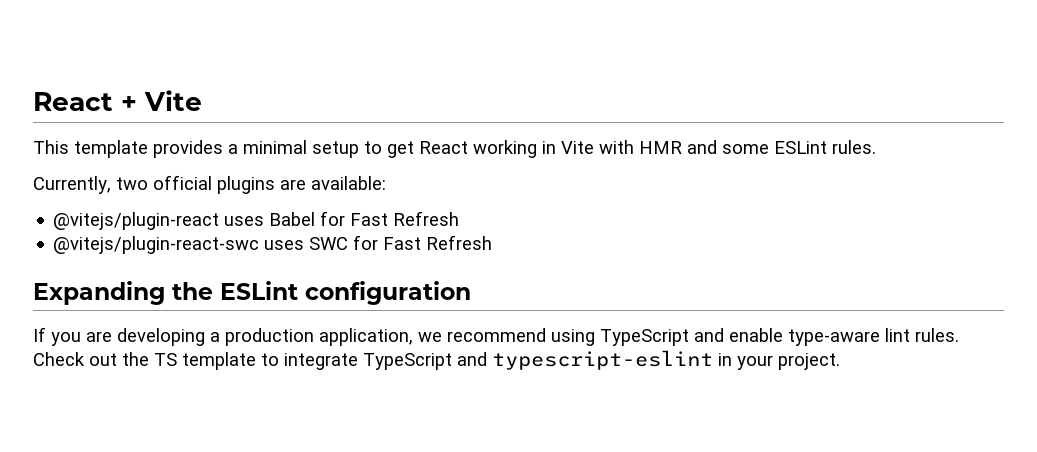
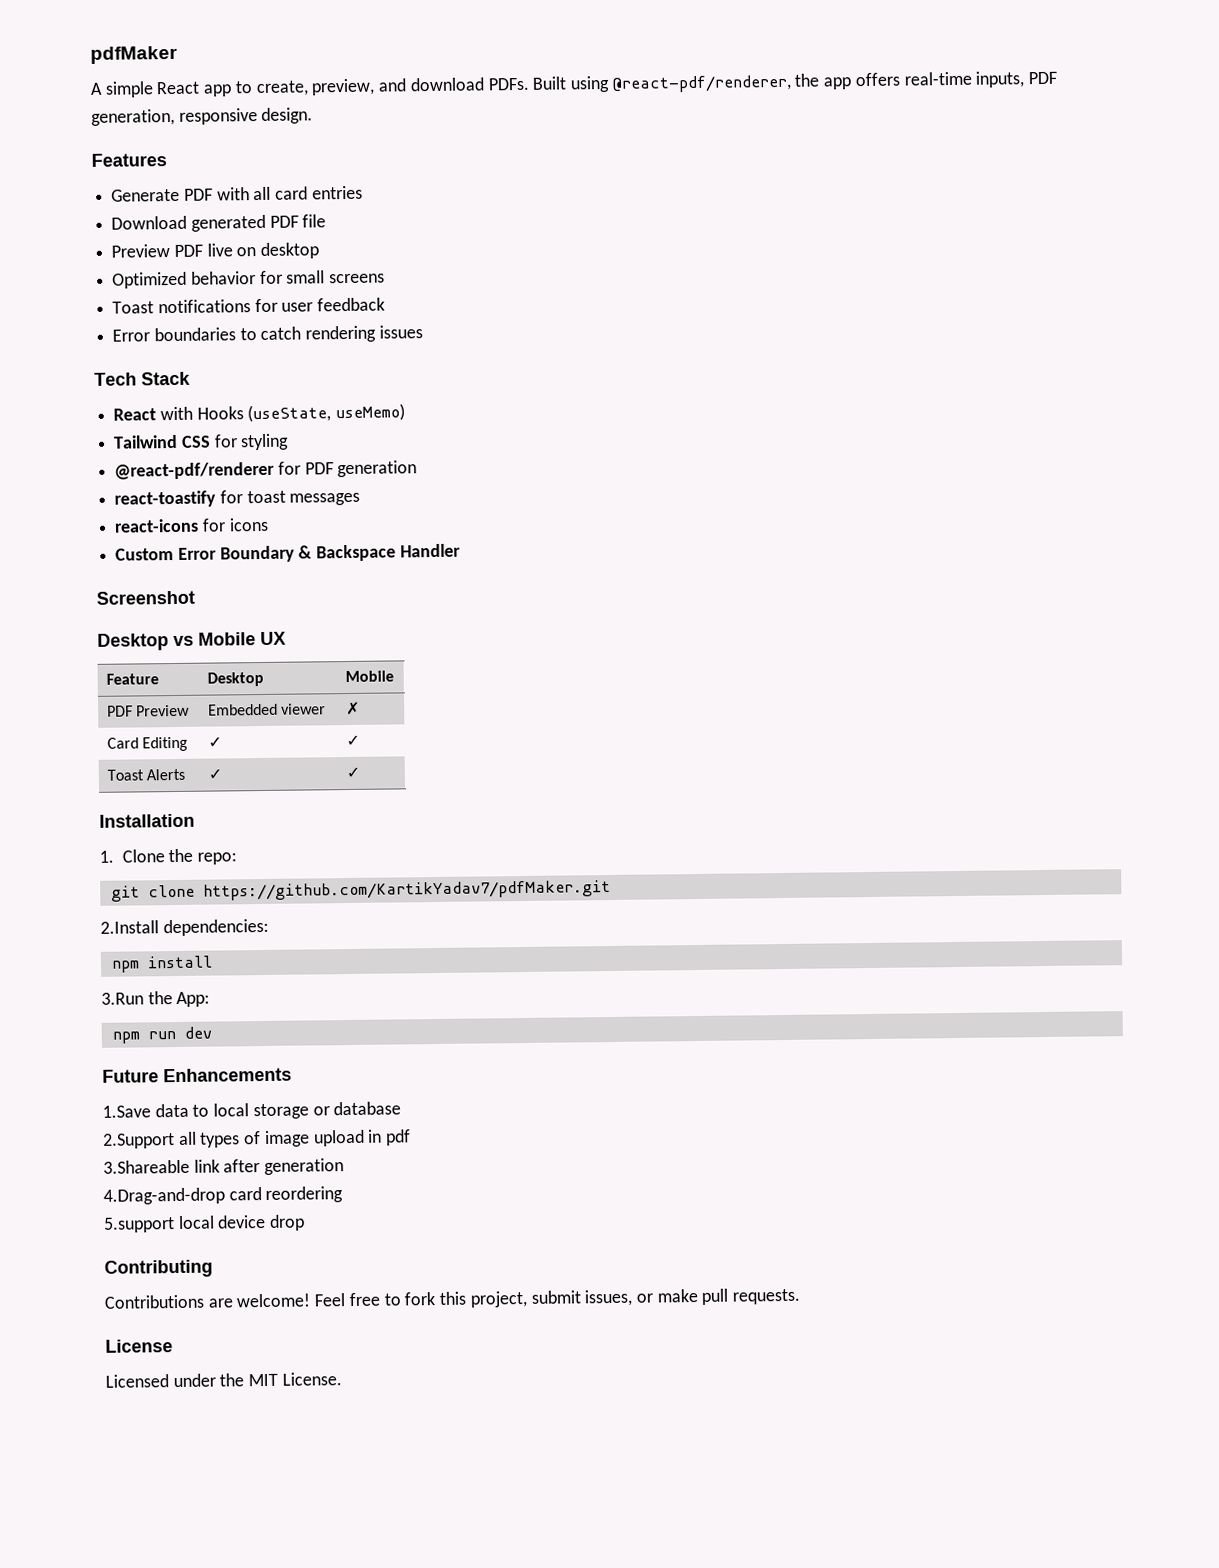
[33,90,202,111] [33,140,876,158] [33,175,386,194] [53,211,460,230] [53,235,493,254] [33,281,471,305] [33,327,959,346] [33,350,840,370] React + Vite // This template provides a minimal setup to get React working in Vite with HMR and some ESLint rules. // Currently, two official plugins are available: // @vitejs/plugin-react uses Babel for Fast Refresh // @vitejs/plugin-react-swc uses SWC for Fast Refresh // Expanding the ESLint configuration // If you are developing a production application, we recommend using TypeScript and enable type-aware lint rules. Check out the TS template to integrate TypeScript and typescript-eslint in your project. -> [90,45,178,64] [90,71,1058,98] [91,107,314,126] [91,153,167,167] [111,185,363,202] [111,214,327,232] [111,242,320,259] [112,270,386,289] [112,297,386,314] [112,325,423,343] [94,371,191,386] [113,403,406,423] [113,433,290,451] [114,460,418,480] [114,490,361,508] [114,517,269,533] [115,543,461,563] [96,590,195,605] [97,631,286,651] [106,673,160,685] [207,671,265,687] [345,670,395,683] [107,704,191,717] [208,703,327,716] [346,701,361,716] [107,736,189,752] [208,736,223,748] [346,734,361,747] [107,768,186,781] [208,768,223,780] [346,766,361,779] [99,813,195,828] [99,848,238,865] [110,879,611,902] [100,918,269,937] [111,955,213,973] [101,991,211,1008] [111,1026,212,1044] [102,1067,292,1083] [102,1101,402,1120] [102,1129,412,1149] [103,1158,345,1176] [103,1186,344,1205] [103,1214,306,1233] [104,1259,213,1278] [104,1288,802,1309] [105,1339,173,1353] [105,1372,342,1388] pdfMaker // A simple React app to create, preview, and download PDFs. Built using @react-pdf/renderer, the app offers real-time inputs, PDF generation, responsive design. // Features // Generate PDF with all card entries // Download generated PDF file // Preview PDF live on desktop // Optimized behavior for small screens // Toast notifications for user feedback // Error boundaries to catch rendering issues // Tech Stack // React with Hooks (useState, useMemo) // Tailwind CSS for styling // @react-pdf/renderer for PDF generation // react-toastify for toast messages // react-icons for icons // Custom Error Boundary & Backspace Handler // Screenshot // Desktop vs Mobile UX // Feature | Desktop | Mobile // PDF Preview | Embedded viewer | ✗ // Card Editing | ✓ | ✓ // Toast Alerts | ✓ | ✓ // Installation // 1. Clone the repo: // git clone https://github.com/KartikYadav7/pdfMaker.git // 2.Install dependencies: // npm install // 3.Run the App: // npm run dev // Future Enhancements // 1.Save data to local storage or database // 2.Support all types of image upload in pdf // 3.Shareable link after generation // 4.Drag-and-drop card reordering // 5.support local device drop // Contributing // Contributions are welcome! Feel free to fork this project, submit issues, or make pull requests. // License // Licensed under the MIT License.

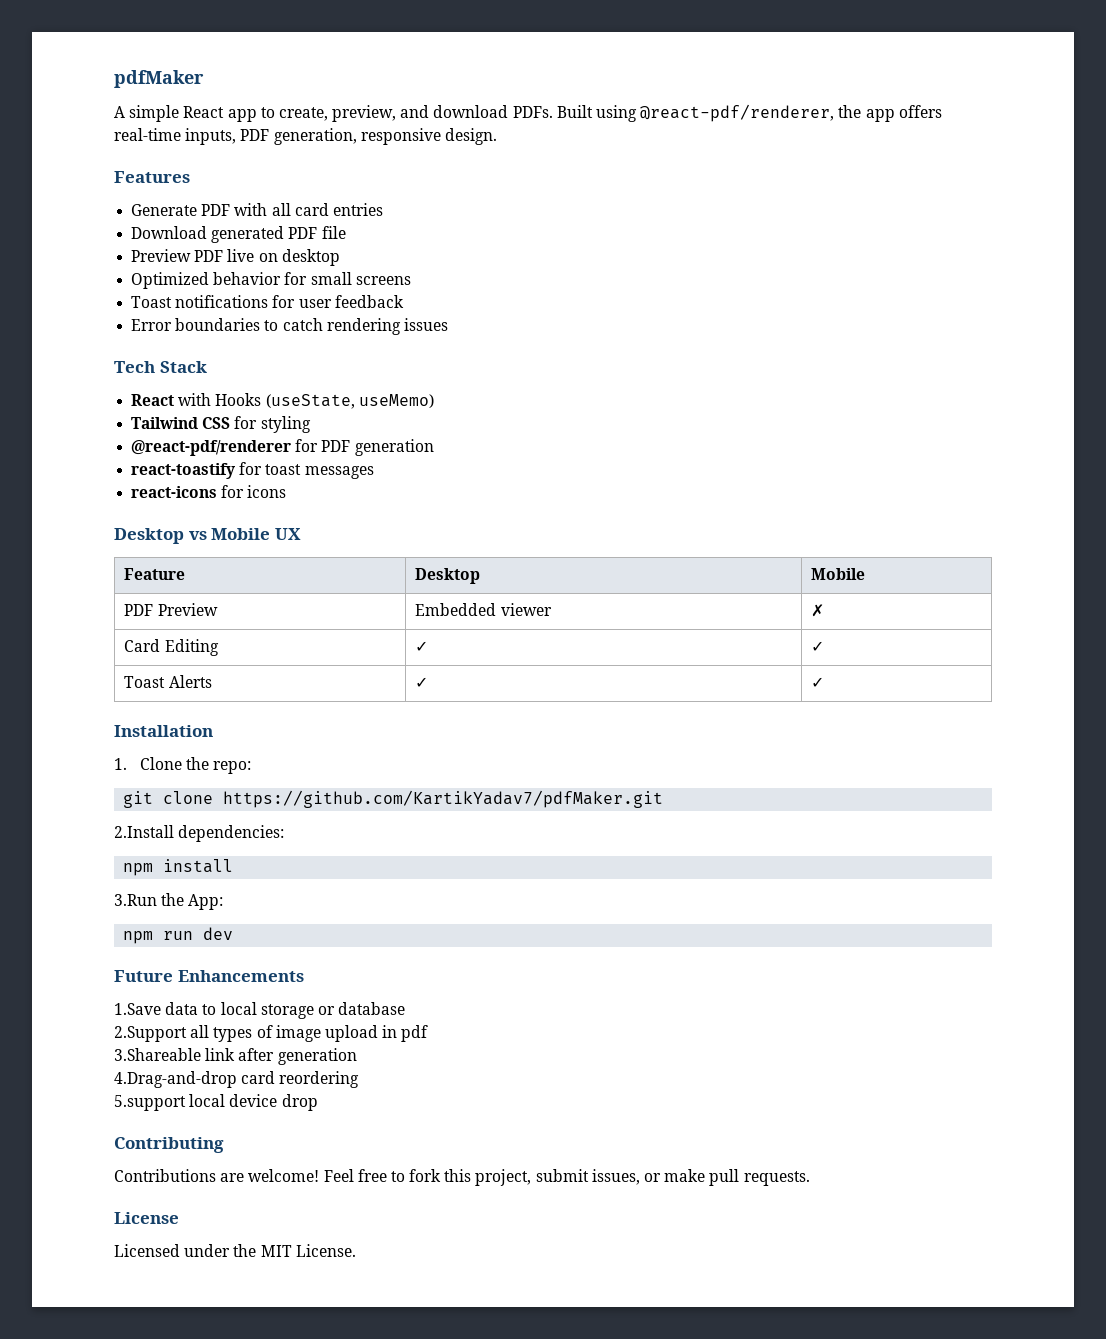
[115,543,461,563] [96,590,195,605] // Custom Error Boundary & Backspace Handler // Screenshot -> (287, 491) none

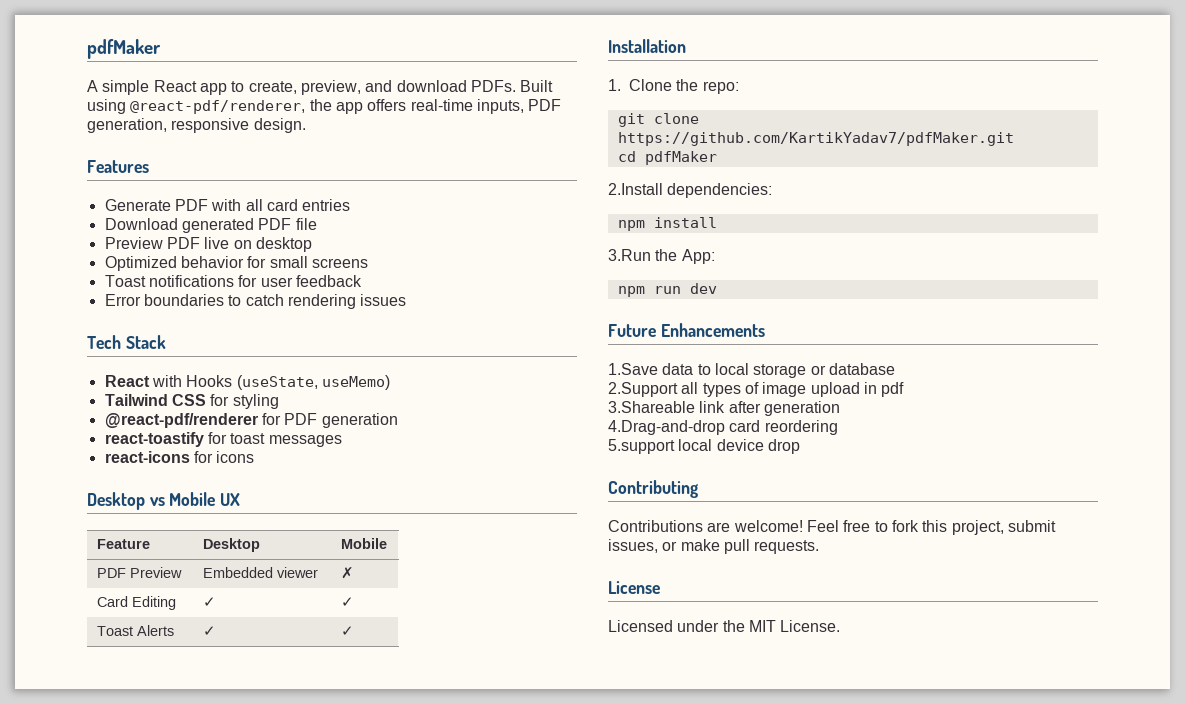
(664, 799) none -> [617,151,717,165] // cd pdfMaker

